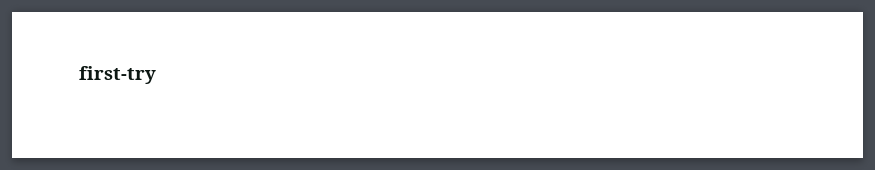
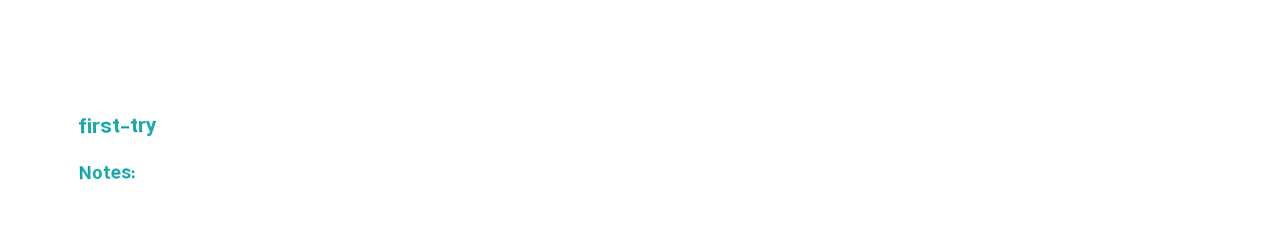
(156, 75) none -> [78,165,136,180] // Notes:

